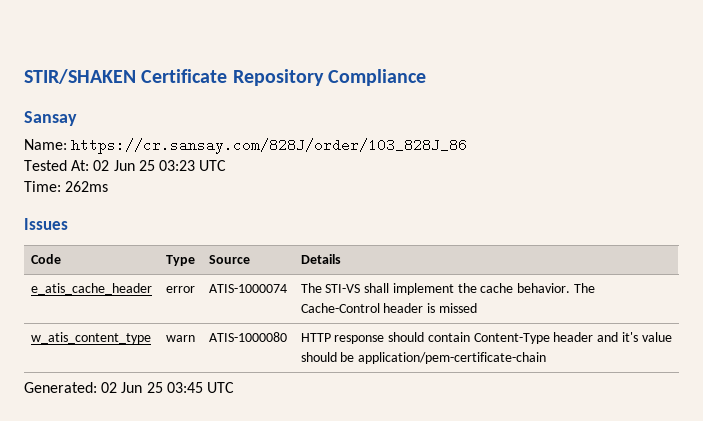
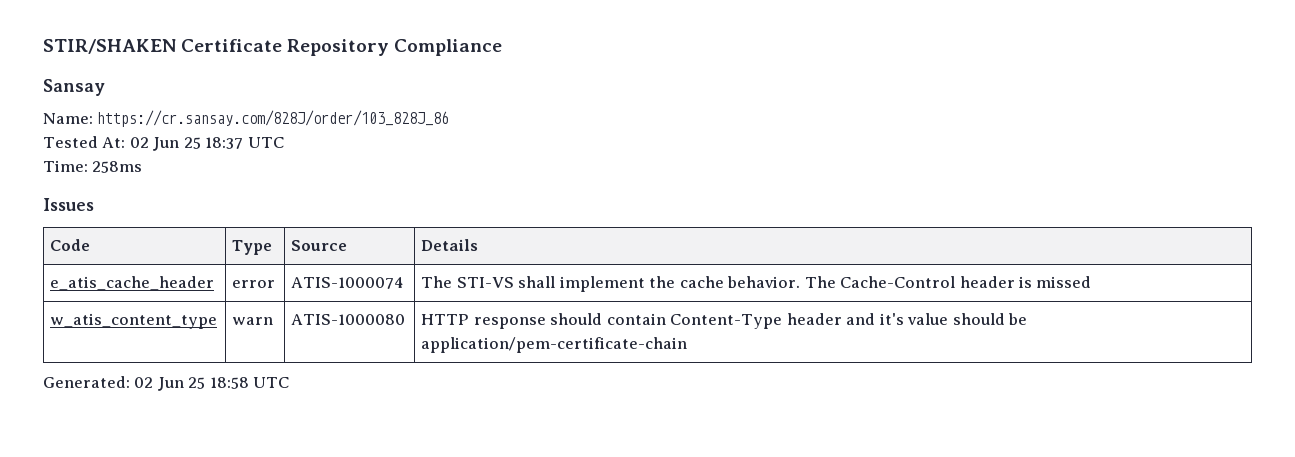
[158,160,195,171] 03:23 -> [205,137,244,149] 18:37
[65,181,109,192] 262ms -> [92,161,143,173] 258ms
[166,382,203,393] 03:45 -> [209,377,249,389] 18:58

